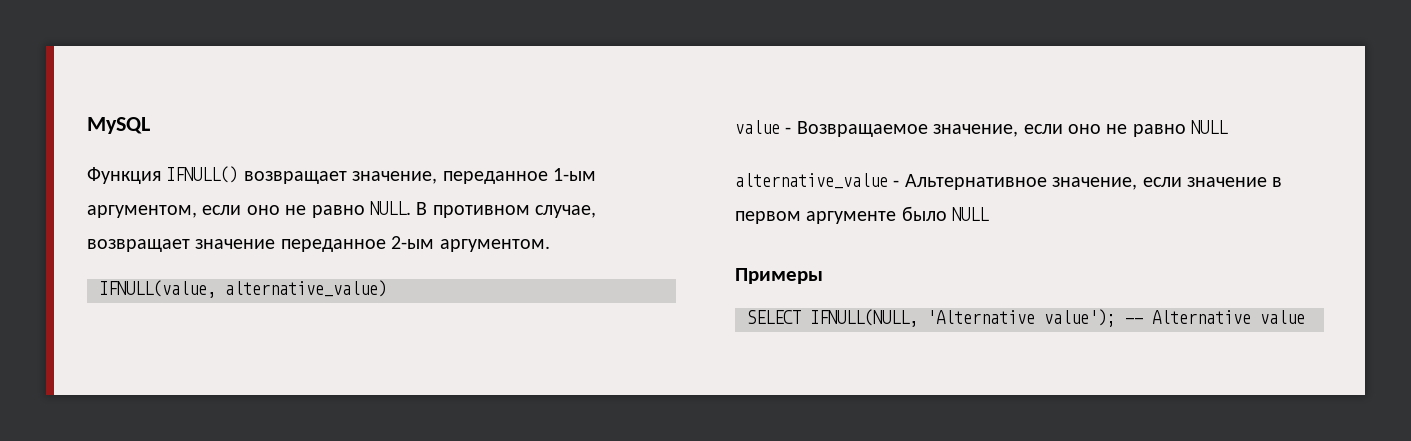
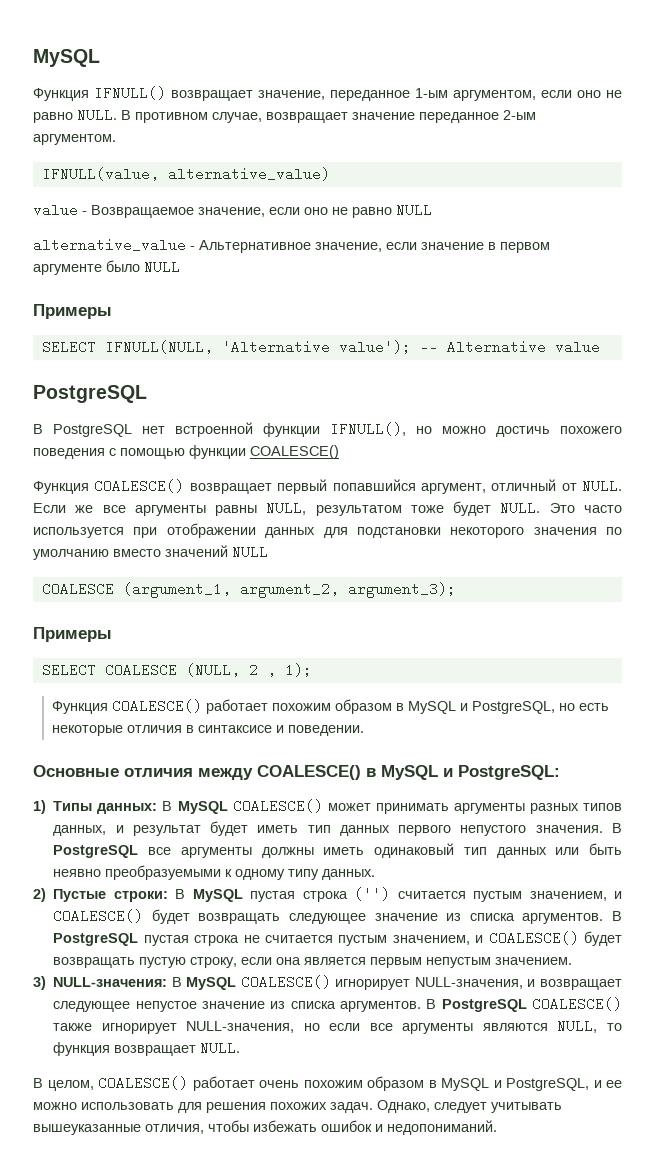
(1305, 317) none -> [33,385,147,403] [33,422,622,437] [33,445,339,459] [33,479,622,494] [33,501,622,516] [33,523,622,538] [33,545,268,560] [41,582,456,598] [33,627,112,642] [41,663,312,677] [52,699,610,714] [52,725,365,736] [33,765,560,780] [33,799,622,814] [53,821,622,836] [53,843,622,858] [53,865,376,880] [33,887,623,902] [53,909,622,924] [53,931,622,946] [53,957,573,968] [33,975,622,990] [53,997,622,1012] [53,1019,622,1034] [53,1041,241,1056] [33,1076,622,1091] [33,1100,562,1113] [33,1120,497,1135] // PostgreSQL // В PostgreSQL нет встроенной функции IFNULL(), но можно достичь похожего поведения с помощью функции COALESCE() // Функция COALESCE() возвращает первый попавшийся аргумент, отличный от NULL. Если же все аргументы равны NULL, результатом тоже будет NULL. Это часто используется при отображении данных для подстановки некоторого значения по умолчанию вместо значений NULL // COALESCE (argument_1, argument_2, argument_3); // Примеры // SELECT COALESCE (NULL, 2 , 1); // Функция COALESCE() работает похожим образом в MySQL и PostgreSQL, но есть некоторые отличия в синтаксисе и поведении. // Основные отличия между COALESCE() в MySQL и PostgreSQL: // 1) Типы данных: В MySQL COALESCE() может принимать аргументы разных типов данных, и результат будет иметь тип данных первого непустого значения. В PostgreSQL все аргументы должны иметь одинаковый тип данных или быть неявно преобразуемыми к одному типу данных. // 2) Пустые строки: В MySQL пустая строка ('') считается пустым значением, и COALESCE() будет возвращать следующее значение из списка аргументов. В PostgreSQL пустая строка не считается пустым значением, и COALESCE() будет возвращать пустую строку, если она является первым непустым значением. // 3) NULL-значения: В MySQL COALESCE() игнорирует NULL-значения, и возвращает следующее непустое значение из списка аргументов. В PostgreSQL COALESCE() также игнорирует NULL-значения, но если все аргументы являются NULL, то функция возвращает NULL. // В целом, COALESCE() работает очень похожим образом в MySQL и PostgreSQL, и ее можно использовать для решения похожих задач. Однако, следует учитывать вышеуказанные отличия, чтобы избежать ошибок и недопониманий.

